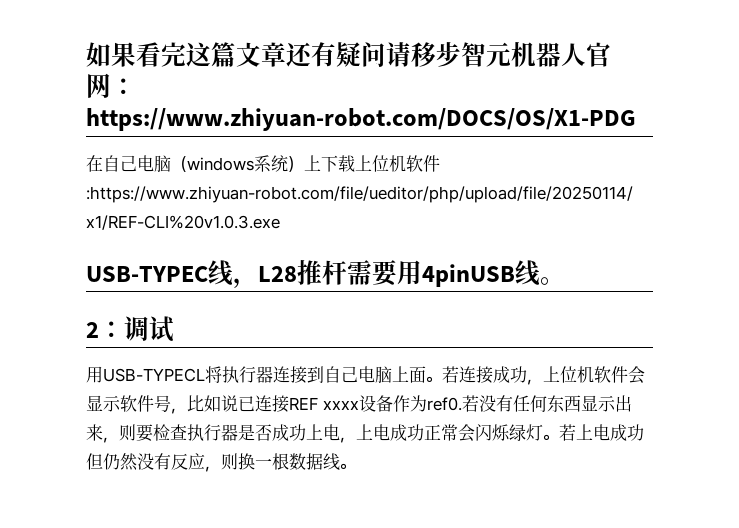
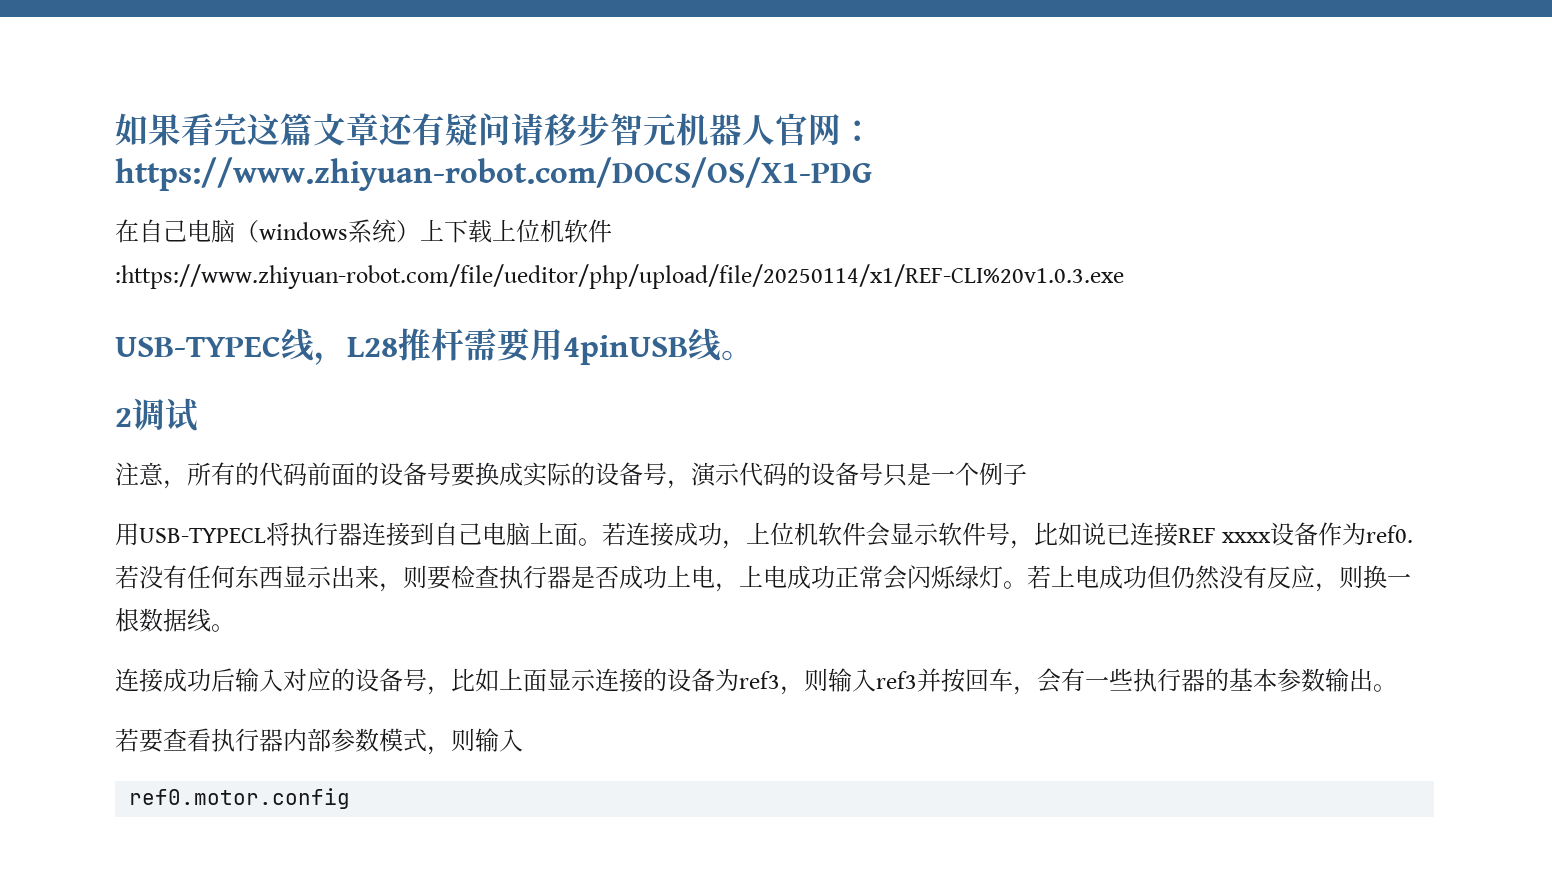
[99,321,124,338] ： -> (132, 417) none
(174, 329) none -> [115,462,1027,489] // 注意，所有的代码前面的设备号要换成实际的设备号，演示代码的设备号只是一个例子
(356, 466) none -> [115,668,1397,695] [115,728,523,755] [129,788,351,809] // 连接成功后输入对应的设备号，比如上面显示连接的设备为ref3，则输入ref3并按回车，会有一些执行器的基本参数输出。 // 若要查看执行器内部参数模式，则输入 // ref0.motor.config

